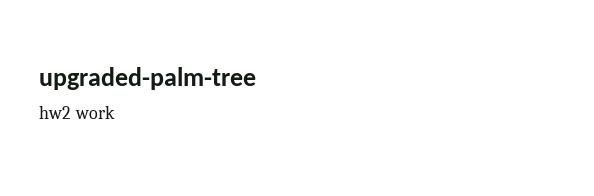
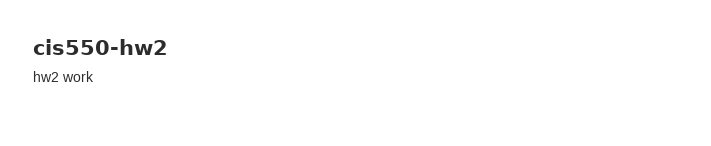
[39,67,256,90] upgraded-palm-tree -> [33,39,168,55] cis550-hw2

